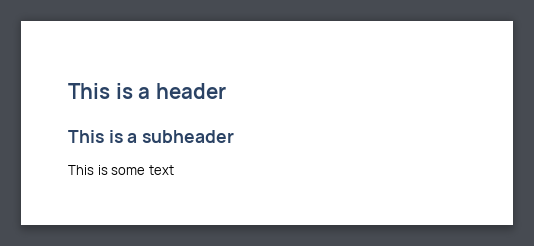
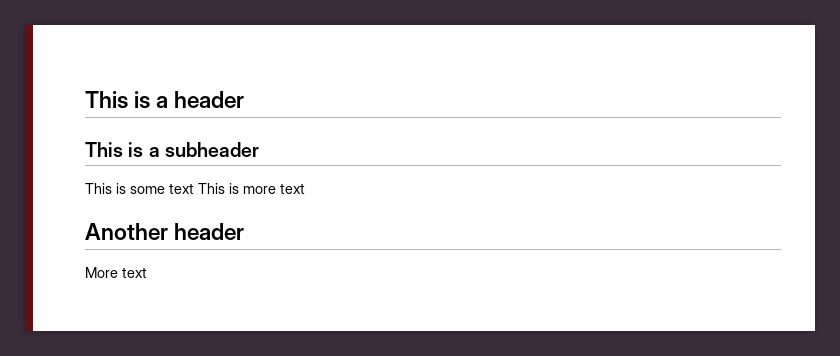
(174, 170) none -> [198,183,305,194] [85,223,245,240] [85,267,147,278] This is more text // Another header // More text

